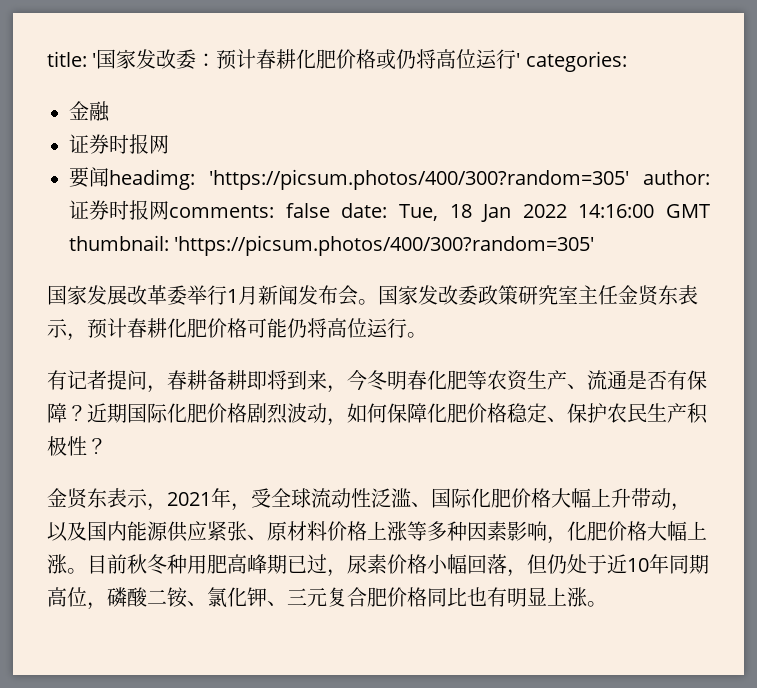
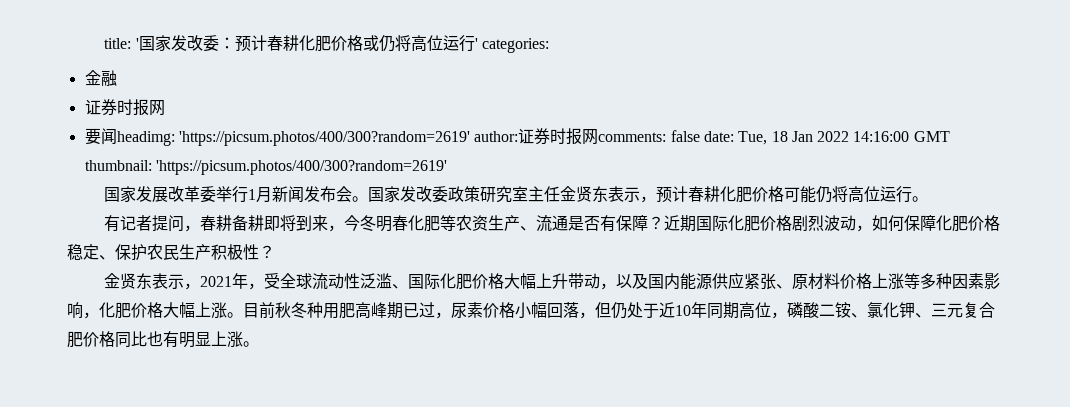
[209,169,629,190] 'https://picsum.photos/400/300?random=305' -> [178,131,470,146] 'https://picsum.photos/400/300?random=2619'
[174,235,595,256] 'https://picsum.photos/400/300?random=305' -> [155,160,447,175] 'https://picsum.photos/400/300?random=2619'

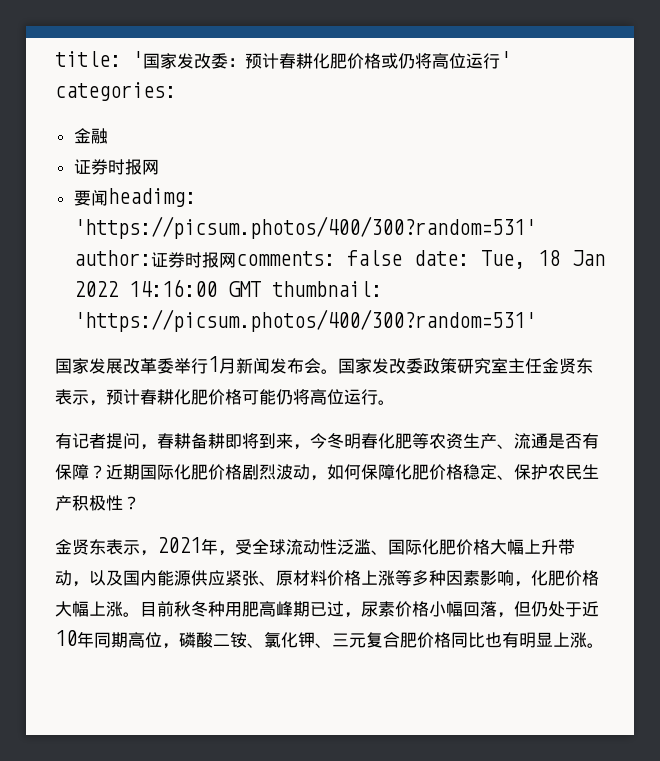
[178,131,470,146] 'https://picsum.photos/400/300?random=2619' -> [73,216,536,239] 'https://picsum.photos/400/300?random=531'
[155,160,447,175] 'https://picsum.photos/400/300?random=2619' -> [73,309,536,332] 'https://picsum.photos/400/300?random=531'

